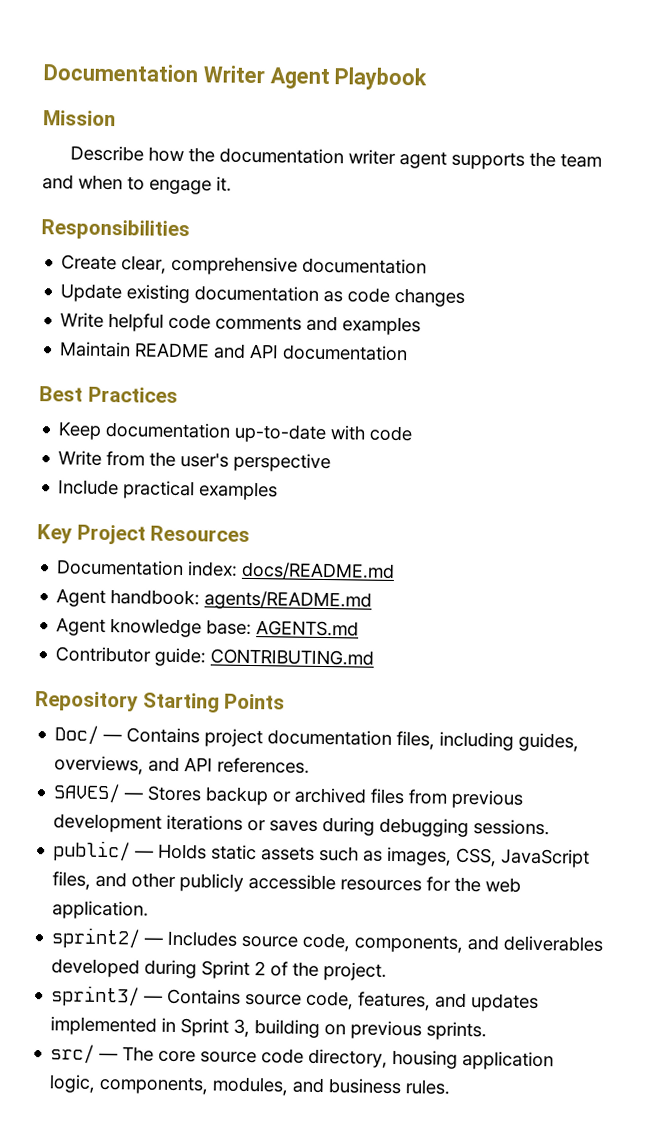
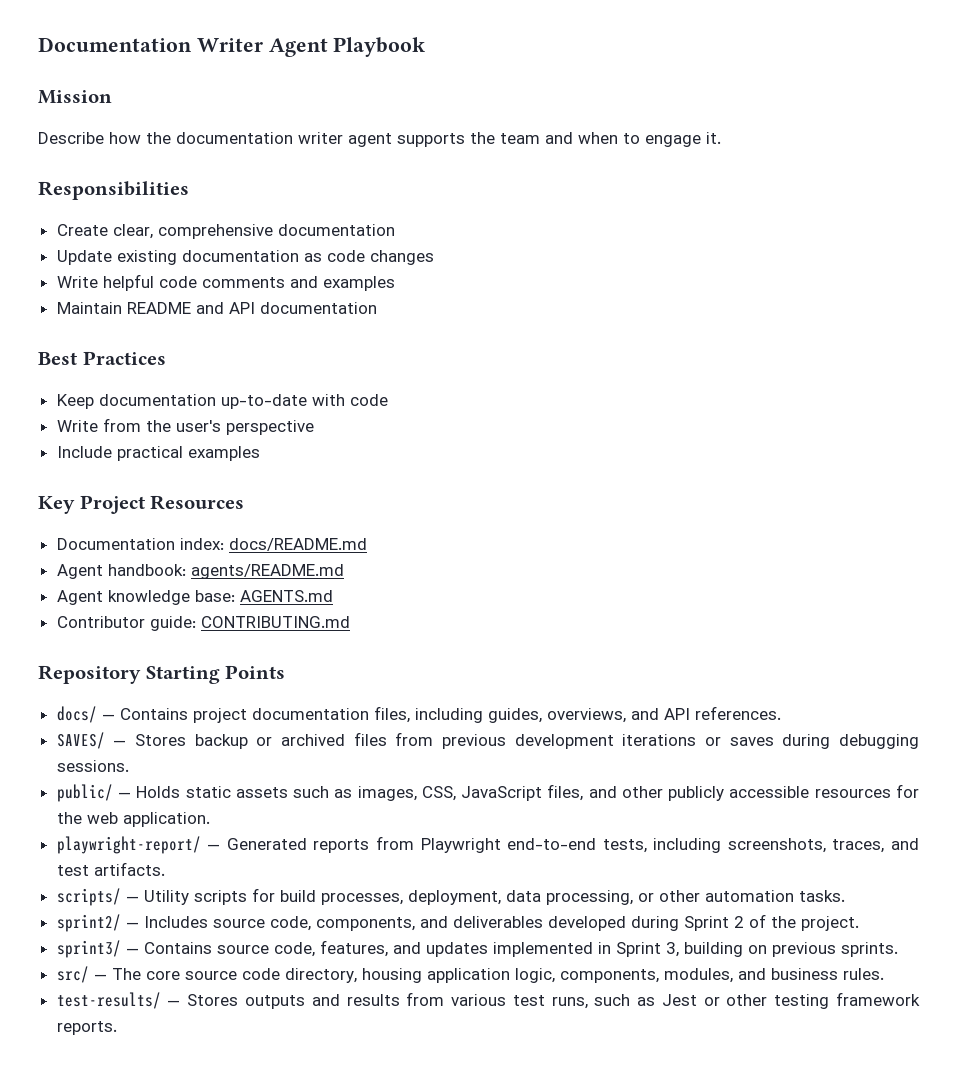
[54,725,100,745] Doc/ -> [56,706,97,723] docs/
(150, 910) none -> [56,836,920,854] [56,862,165,876] [56,888,845,906] // playwright-report/ — Generated reports from Playwright end-to-end tests, including screenshots, traces, and test artifacts. // scripts/ — Utility scripts for build processes, deployment, data processing, or other automation tasks.
(452, 1087) none -> [56,992,920,1009] [56,1021,117,1035] // test-results/ — Stores outputs and results from various test runs, such as Jest or other testing framework reports.

